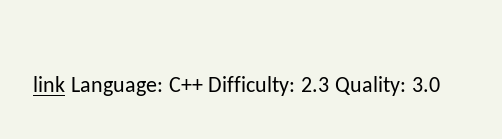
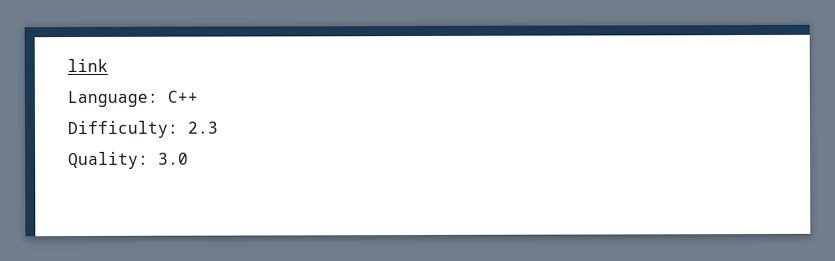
(65, 84) none -> (108, 65) //
(203, 84) none -> (198, 96) //
(330, 84) none -> (219, 127) //

